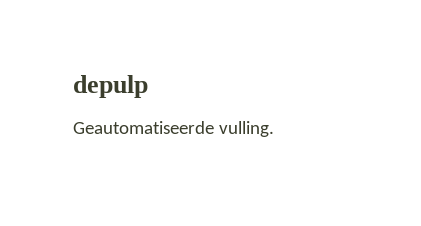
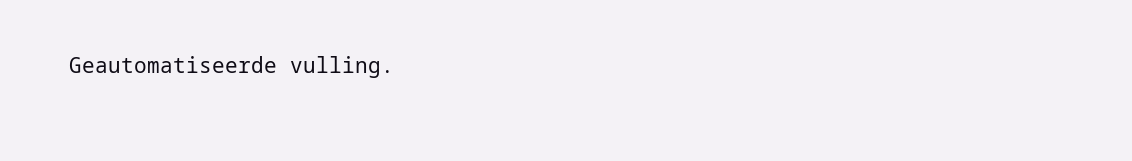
[73,75,148,98] depulp // -> (69, 64) none

